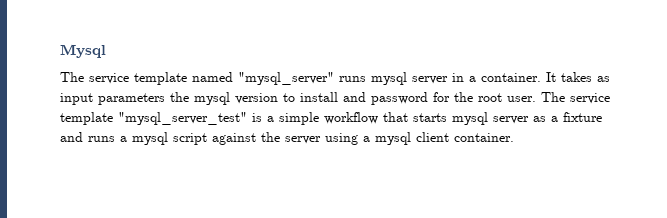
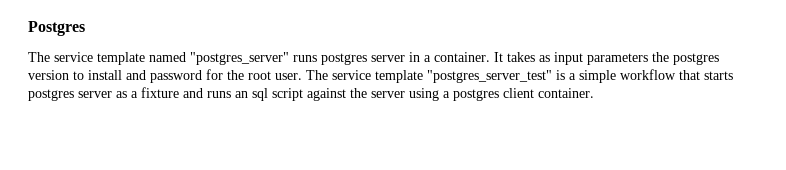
[60,44,106,58] Mysql -> [28,21,85,36] Postgres
[238,72,407,85] "mysql_server" runs mysql -> [190,52,367,65] "postgres_server" runs postgres
[194,92,230,105] mysql -> [673,53,719,65] postgres
[118,112,247,125] "mysql_server_test" -> [427,70,552,83] "postgres_server_test"
[452,112,488,125] mysql -> [28,89,74,101] postgres
[120,132,168,145] a mysql -> [235,88,268,101] an sql
[375,132,411,145] mysql -> [453,89,499,101] postgres

